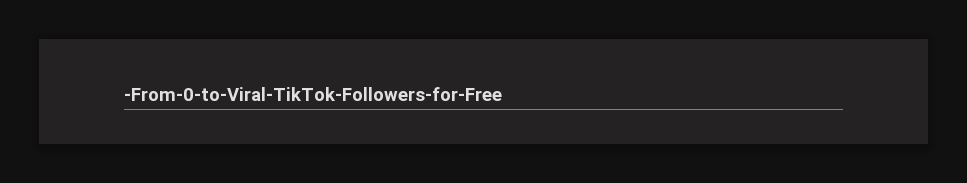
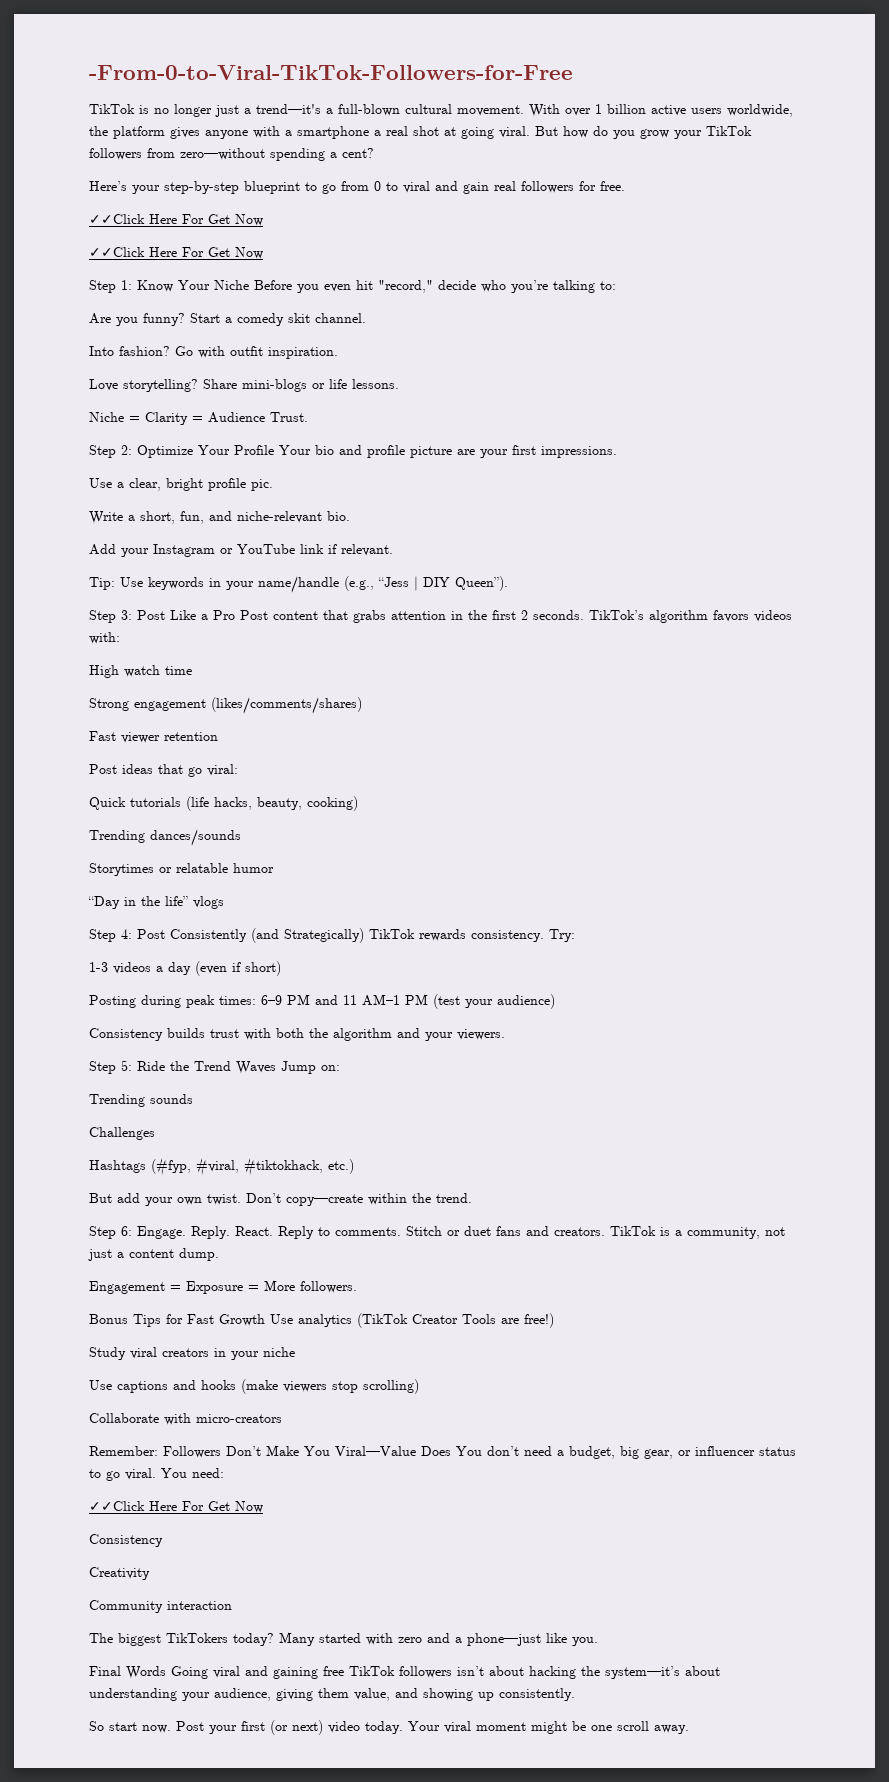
(502, 94) none -> [89,104,793,117] [89,126,752,139] [89,148,374,161] [89,181,625,194] [89,214,263,226] [89,247,263,259] [89,280,616,293] [89,313,366,326] [89,346,338,359] [89,379,399,392] [89,412,308,425] [89,445,617,458] [89,478,273,491] [89,511,350,524] [89,544,393,557] [89,576,508,593] [89,610,792,623] [89,632,120,644] [89,665,192,678] [89,697,362,714] [89,731,218,743] [89,764,238,777] [89,796,358,811] [89,829,241,846] [89,863,274,876] [88,896,224,909] [89,928,575,943] [89,961,281,976] [89,994,555,1009] [89,1028,505,1041] [89,1060,340,1074] [89,1094,193,1107] [89,1127,155,1140] [89,1158,354,1176] [89,1193,472,1206] [89,1226,785,1239] [88,1248,219,1261] [89,1280,357,1294] [89,1313,554,1328] [89,1347,295,1360] [89,1379,419,1394] [89,1413,282,1425] [89,1445,796,1459] [89,1468,224,1481] [89,1501,263,1513] [89,1534,163,1547] [89,1567,150,1580] [89,1600,232,1613] [89,1632,598,1646] [89,1666,720,1679] [89,1688,575,1701] [89,1720,689,1735] // TikTok is no longer just a trend—it's a full-blown cultural movement. With over 1 billion active users worldwide, the platform gives anyone with a smartphone a real shot at going viral. But how do you grow your TikTok followers from zero—without spending a cent? // Here’s your step-by-step blueprint to go from 0 to viral and gain real followers for free. // ✓✓Click Here For Get Now // ✓✓Click Here For Get Now // Step 1: Know Your Niche Before you even hit "record," decide who you’re talking to: // Are you funny? Start a comedy skit channel. // Into fashion? Go with outfit inspiration. // Love storytelling? Share mini-blogs or life lessons. // Niche = Clarity = Audience Trust. // Step 2: Optimize Your Profile Your bio and profile picture are your first impressions. // Use a clear, bright profile pic. // Write a short, fun, and niche-relevant bio. // Add your Instagram or YouTube link if relevant. // Tip: Use keywords in your name/handle (e.g., “Jess | DIY Queen”). // Step 3: Post Like a Pro Post content that grabs attention in the first 2 seconds. TikTok’s algorithm favors videos with: // High watch time // Strong engagement (likes/comments/shares) // Fast viewer retention // Post ideas that go viral: // Quick tutorials (life hacks, beauty, cooking) // Trending dances/sounds // Storytimes or relatable humor // “Day in the life” vlogs // Step 4: Post Consistently (and Strategically) TikTok rewards consistency. Try: // 1-3 videos a day (even if short) // Posting during peak times: 6–9 PM and 11 AM–1 PM (test your audience) // Consistency builds trust with both the algorithm and your viewers. // Step 5: Ride the Trend Waves Jump on: // Trending sounds // Challenges // Hashtags (#fyp, #viral, #tiktokhack, etc.) // But add your own twist. Don’t copy—create within the trend. // Step 6: Engage. Reply. React. Reply to comments. Stitch or duet fans and creators. TikTok is a community, not just a content dump. // Engagement = Exposure = More followers. // Bonus Tips for Fast Growth Use analytics (TikTok Creator Tools are free!) // Study viral creators in your niche // Use captions and hooks (make viewers stop scrolling) // Collaborate with micro-creators // Remember: Followers Don’t Make You Viral—Value Does You don’t need a budget, big gear, or influencer status to go viral. You need: // ✓✓Click Here For Get Now // Consistency // Creativity // Community interaction // The biggest TikTokers today? Many started with zero and a phone—just like you. // Final Words Going viral and gaining free TikTok followers isn’t about hacking the system—it’s about understanding your audience, giving them value, and showing up consistently. // So start now. Post your first (or next) video today. Your viral moment might be one scroll away.

